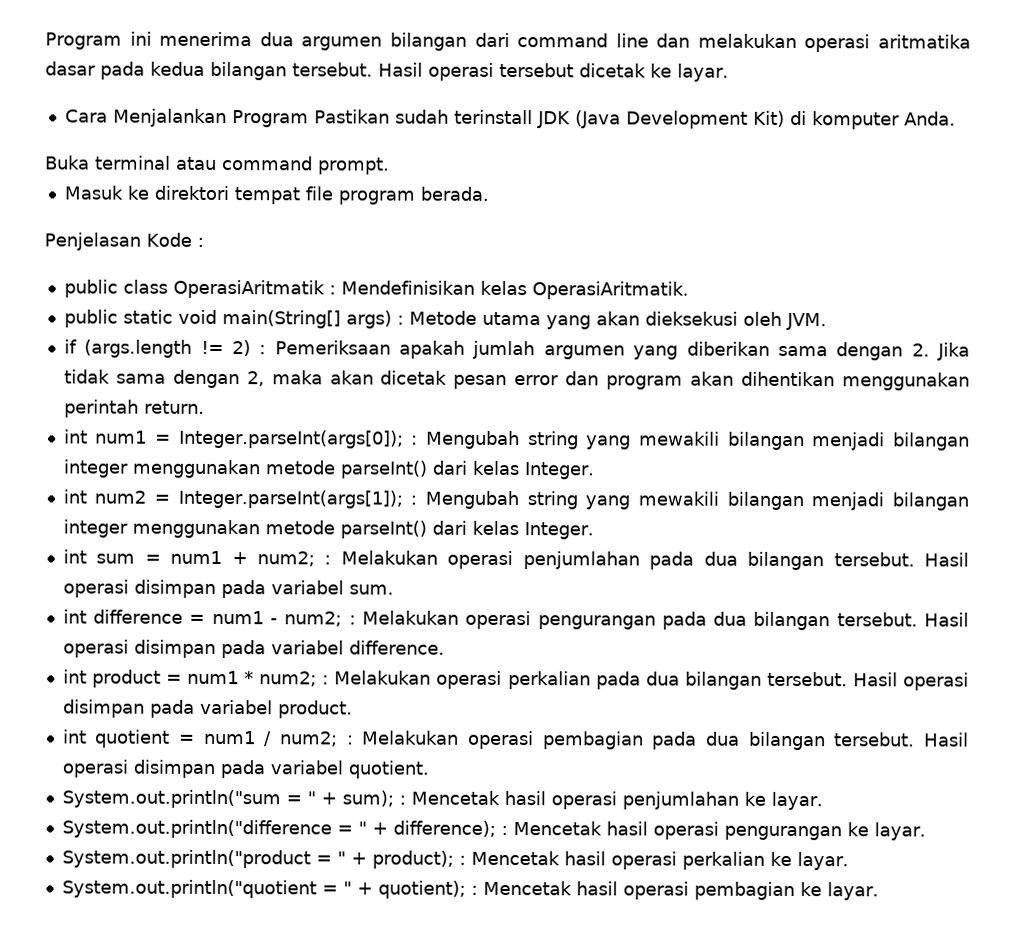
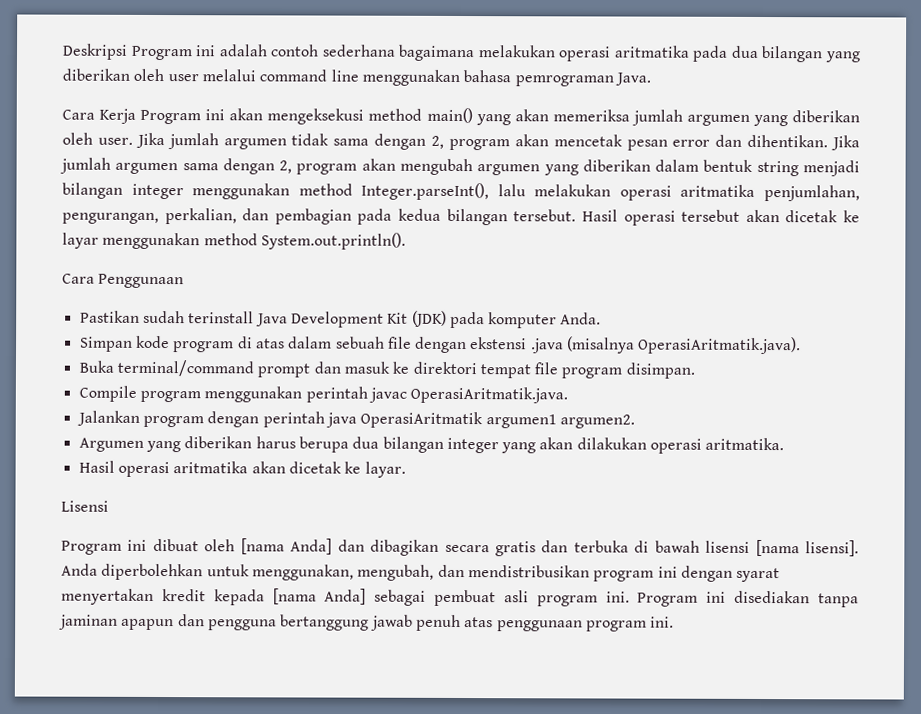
[45,31,972,53] [45,61,96,76] Program ini menerima dua argumen bilangan dari command line dan melakukan operasi aritmatika dasar -> [62,43,862,63] [62,68,651,87] [62,107,860,127] [62,132,860,151] [60,157,861,177] [62,182,860,202] [62,208,352,225] Deskripsi Program ini adalah contoh sederhana bagaimana melakukan operasi aritmatika pada dua bilangan yang diberikan oleh user melalui command line menggunakan bahasa pemrograman Java. // Cara Kerja Program ini akan mengeksekusi method main() yang akan memeriksa jumlah argumen yang diberikan oleh user. Jika jumlah argumen tidak sama dengan 2, program akan mencetak pesan error dan dihentikan. Jika jumlah argumen sama dengan 2, program akan mengubah argumen yang diberikan dalam bentuk string menjadi bilangan integer menggunakan method Integer.parseInt(), lalu melakukan operasi aritmatika penjumlahan, pengurangan, perkalian, dan pembagian
[579,63,729,82] [64,108,309,128] dicetak ke layar. // Cara Menjalankan Program -> [745,209,861,223] [62,232,406,250] [62,273,185,289] akan dicetak ke layar menggunakan method System.out.println(). // Cara Penggunaan //
[536,110,956,130] [45,155,390,175] [63,185,123,200] JDK (Java Development Kit) di komputer Anda. // Buka terminal atau command prompt. // Masuk -> [255,310,602,329] [79,335,802,355] [78,359,390,378] Java Development Kit (JDK) pada komputer Anda. // Simpan kode program di atas dalam sebuah file dengan ekstensi .java (misalnya OperasiAritmatik.java). // Buka terminal/command prompt dan masuk
[419,186,489,201] [44,232,204,251] [63,279,689,300] [63,309,827,331] [63,339,971,361] [63,369,970,391] [63,399,205,418] [63,429,971,451] [62,459,595,480] [62,489,970,511] [62,519,594,540] [62,549,970,571] [62,579,394,599] [62,609,969,631] [62,639,445,659] [62,669,970,691] [62,699,353,719] [62,729,969,751] [61,759,429,779] [61,789,823,811] [61,819,926,841] [61,849,849,871] [61,879,879,901] berada. // Penjelasan Kode : // public class OperasiAritmatik : Mendefinisikan kelas OperasiAritmatik. // public static void main(String[] args) : Metode utama yang akan dieksekusi oleh JVM. // if (args.length != 2) : Pemeriksaan apakah jumlah argumen yang diberikan sama dengan 2. Jika tidak sama dengan 2, maka akan dicetak pesan error dan program akan dihentikan menggunakan perintah return. // int num1 = Integer.parseInt(args[0]); : Mengubah string yang mewakili bilangan menjadi bilangan integer menggunakan metode parseInt() dari kelas Integer. // int num2 = Integer.parseInt(args[1]); : Mengubah string yang mewakili bilangan menjadi bilangan integer menggunakan metode parseInt() dari kelas Integer. // int sum = num1 + num2; : Melakukan operasi penjumlahan pada dua bilangan tersebut. Hasil operasi disimpan pada variabel sum. // int difference = num1 - num2; : Melakukan operasi pengurangan pada dua bilangan tersebut. Hasil operasi disimpan pada variabel difference. // int product = num1 * num2; : Melakukan operasi perkalian pada dua bilangan tersebut. Hasil operasi disimpan pada variabel product. // int quotient = num1 / num2; : Melakukan operasi pembagian pada dua bilangan tersebut. Hasil operasi disimpan pada variabel quotient. // System.out.println("sum = " + sum); : Mencetak hasil operasi penjumlahan ke layar. // System.out.println("difference = " + difference); : Mencetak hasil operasi pengurangan ke layar. // System.out.println("product = " + product); : Mencetak hasil operasi perkalian ke layar. // System.out.println("quotient = " + quotient); : Mencetak hasil operasi pembagian ke layar. -> [625,362,695,379] [78,385,569,404] [76,410,635,429] [78,436,785,454] [78,460,406,478] [61,500,109,512] [61,538,859,557] [61,563,781,583] [61,588,859,608] [59,614,675,632] disimpan. // Compile program menggunakan perintah javac OperasiAritmatik.java. // Jalankan program dengan perintah java OperasiAritmatik argumen1 argumen2. // Argumen yang diberikan harus berupa dua bilangan integer yang akan dilakukan operasi aritmatika. // Hasil operasi aritmatika akan dicetak ke layar. // Lisensi // Program ini dibuat oleh [nama Anda] dan dibagikan secara gratis dan terbuka di bawah lisensi [nama lisensi]. Anda diperbolehkan untuk menggunakan, mengubah, dan mendistribusikan program ini dengan syarat menyertakan kredit kepada [nama Anda] sebagai pembuat asli program ini. Program ini disediakan tanpa jaminan apapun dan pengguna bertanggung jawab penuh atas penggunaan program ini.

